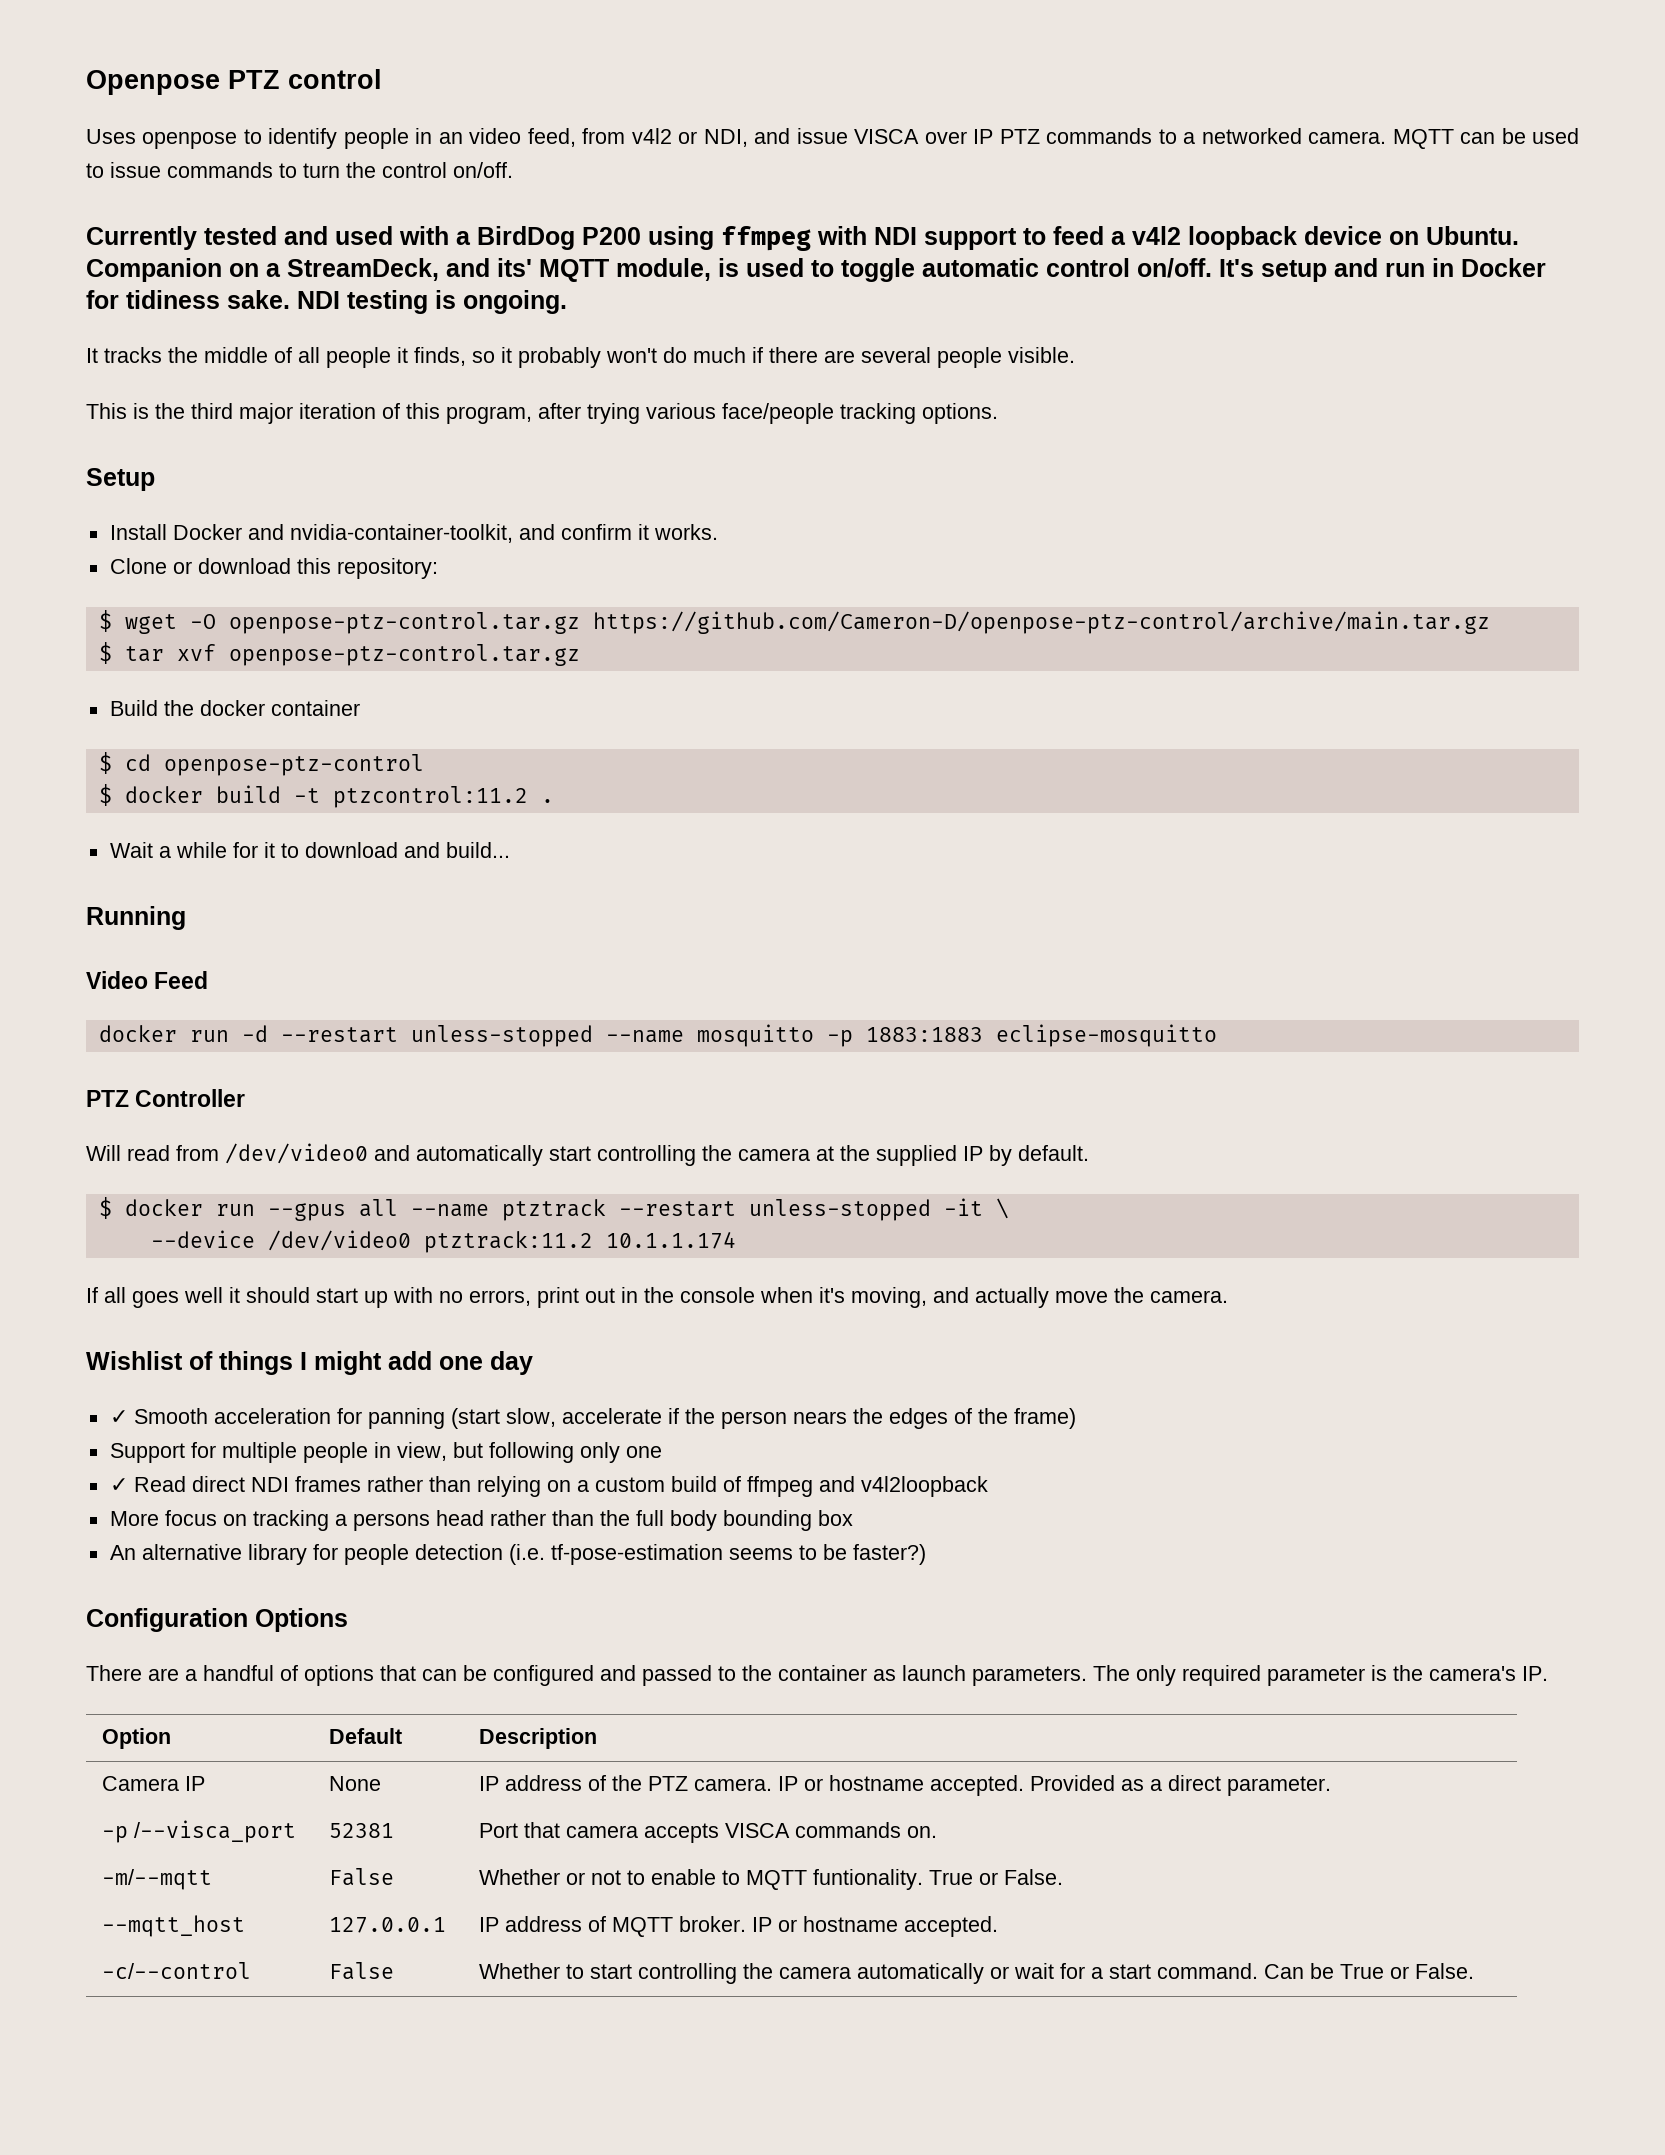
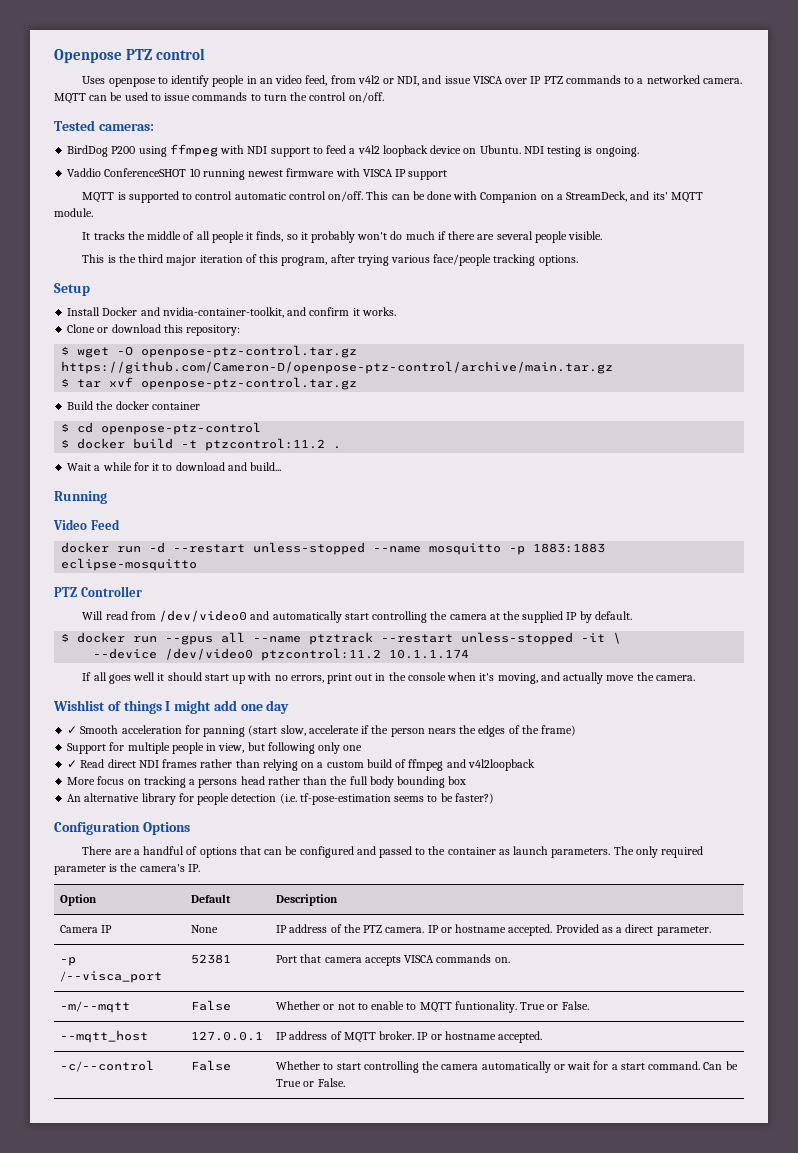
[86,226,471,250] Currently tested and used with a -> [54,120,154,131] Tested cameras: //
(1519, 235) none -> [523,146,639,157] [67,168,448,180] [82,191,478,203] NDI testing is ongoing. // Vaddio ConferenceSHOT 10 running newest firmware with VISCA IP support // MQTT is supported to control automatic control on/off. This can be done with
[616,258,1546,282] [86,290,567,314] module, is used to toggle automatic control on/off. It's setup and run in Docker for tidiness sake. NDI testing is ongoing. -> [54,208,93,217] module.
[423,1231,593,1253] ptztrack:11.2 -> [261,648,382,661] ptzcontrol:11.2

